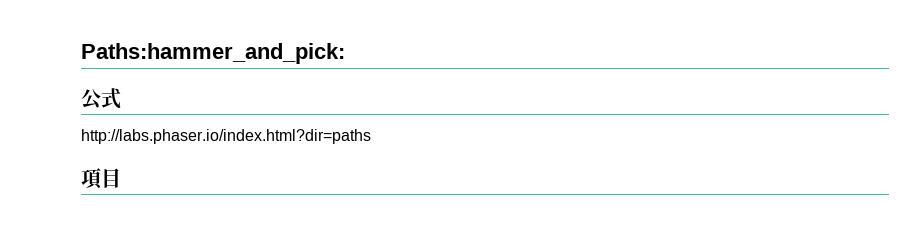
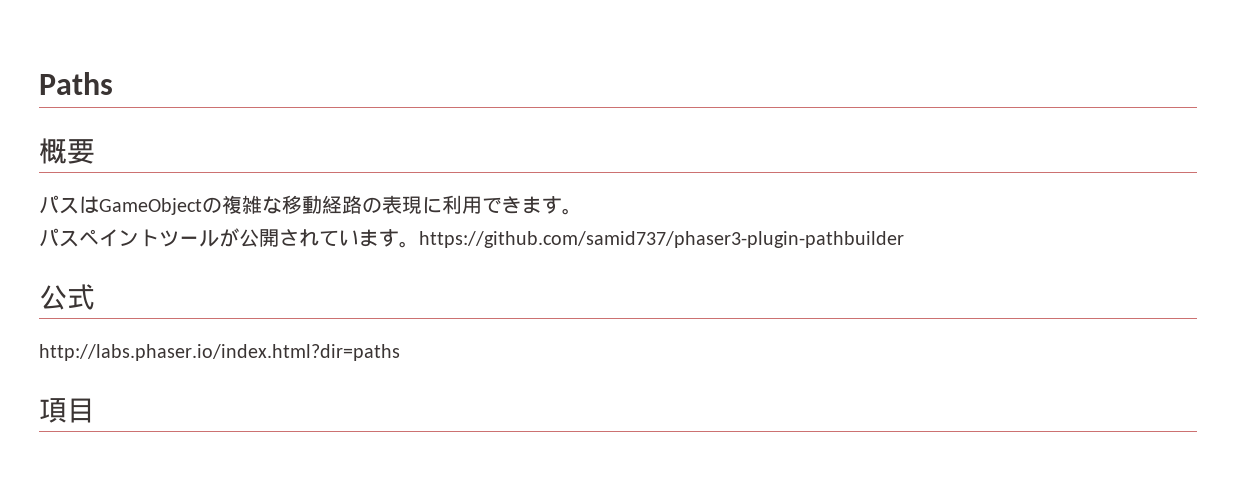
[81,43,345,64] Paths:hammer_and_pick: -> [39,72,113,95] [39,138,95,164] [39,195,582,215] [39,228,904,248] Paths // 概要 // パスはGameObjectの複雑な移動経路の表現に利用できます。 // パスペイントツールが公開されています。https://github.com/samid737/phaser3-plugin-pathbuilder

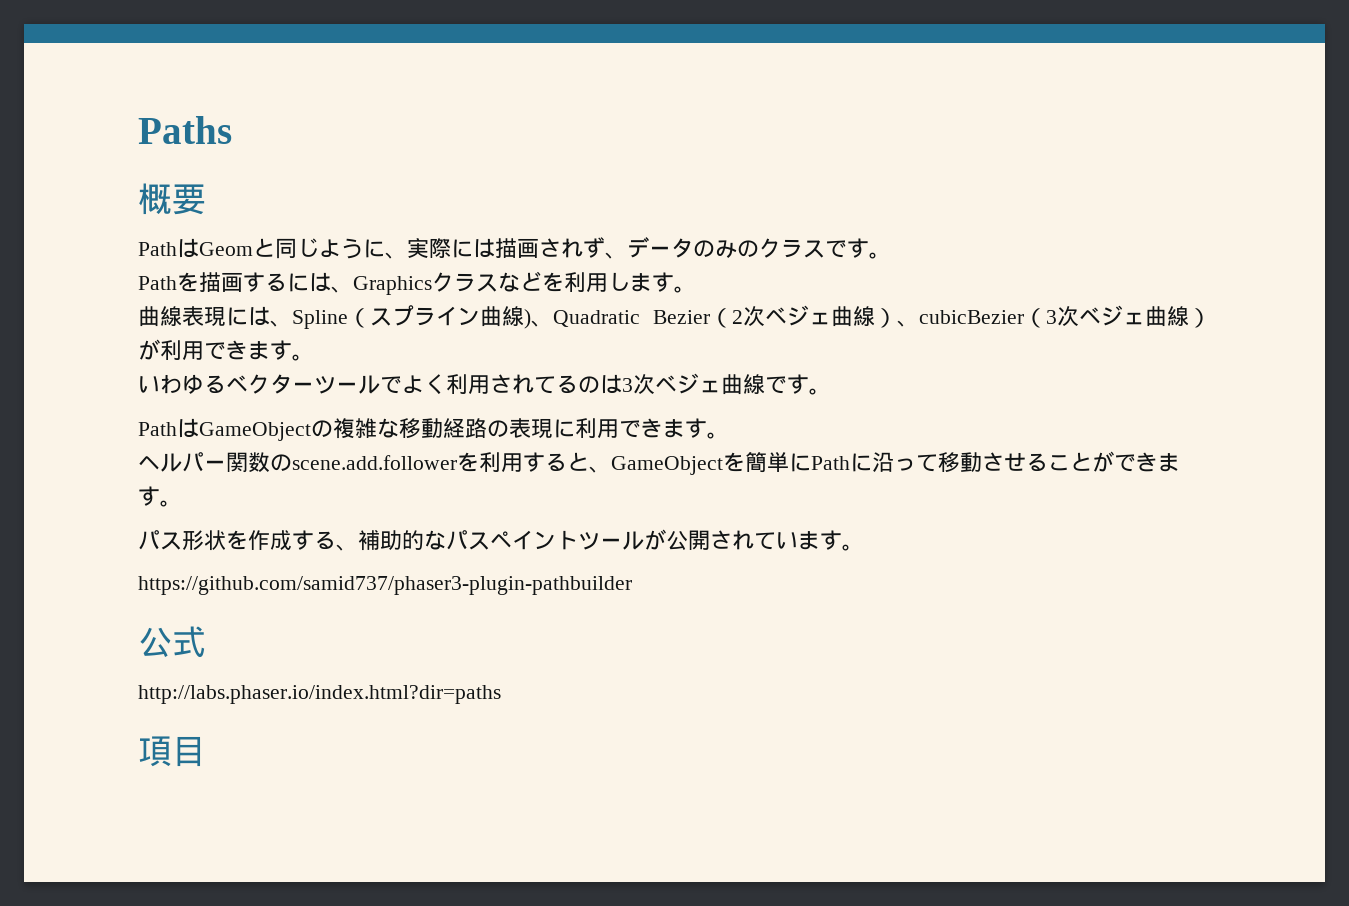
[39,195,79,214] パス -> [138,237,891,259] [138,271,696,295] [138,305,1211,329] [138,339,314,361] [138,373,831,395] [138,422,177,436] PathはGeomと同じように、実際には描画されず、データのみのクラスです。 // Pathを描画するには、Graphicsクラスなどを利用します。 // 曲線表現には、Spline（スプライン曲線)、Quadratic Bezier（2次ベジェ曲線）、cubicBezier（3次ベジェ曲線）が利用できます。 // いわゆるベクターツールでよく利用されてるのは3次ベジェ曲線です。 // Path
(582, 211) none -> [138,451,1180,475] [138,486,182,507] [138,529,446,551] ヘルパー関数のscene.add.followerを利用すると、GameObjectを簡単にPathに沿って移動させることができます。 // パス形状を作成する、補助的な
(419, 244) none -> (864, 547) //

